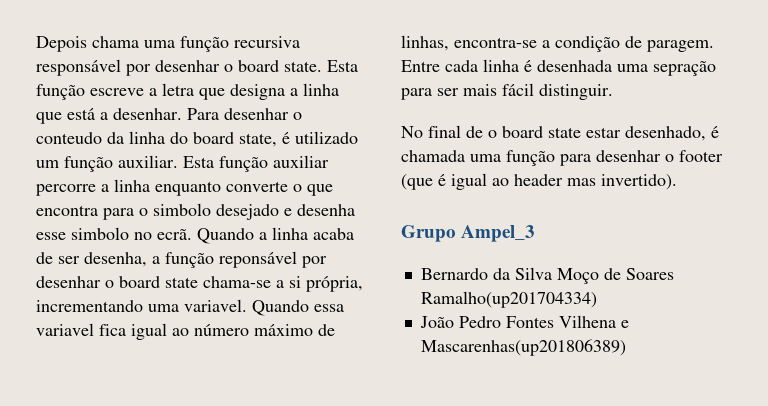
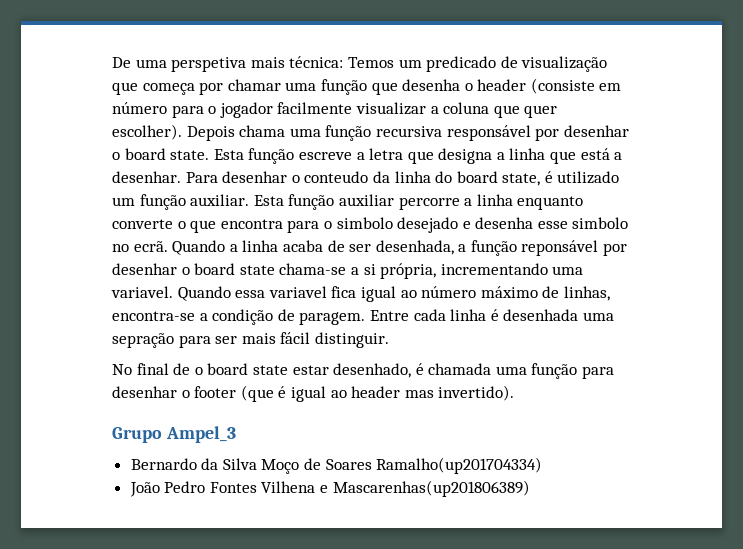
(36, 44) none -> [112,56,608,72] [112,78,622,95] [112,102,558,118] [112,124,182,140] De uma perspetiva mais técnica: Temos um predicado de visualização que começa por chamar uma função que desenha o header (consiste em número para o jogador facilmente visualizar a coluna que quer escolher).
[84,252,147,267] desenha, -> [375,240,454,255] desenhada,

